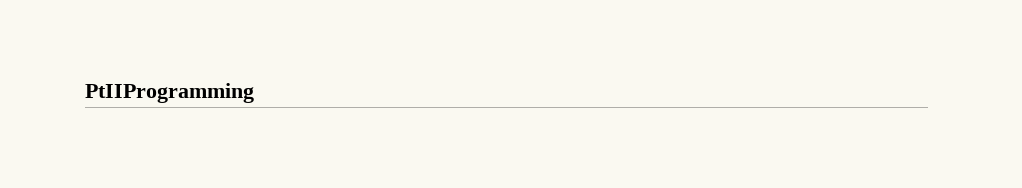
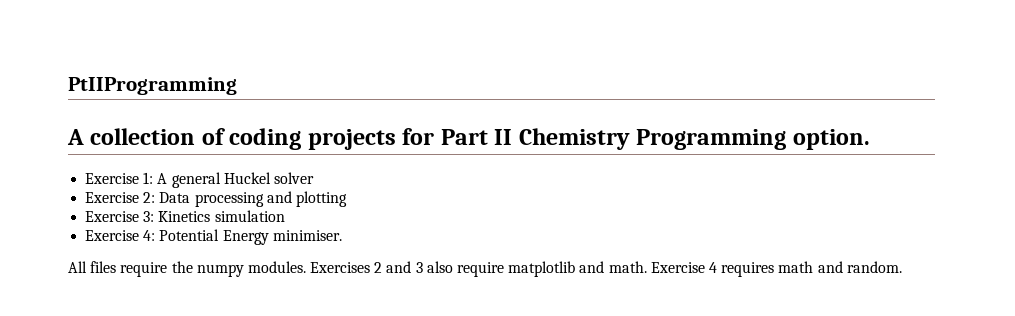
(254, 93) none -> [67,128,870,150] [85,172,314,188] [85,191,347,207] [85,210,285,222] [85,229,342,245] [68,261,902,277] // A collection of coding projects for Part II Chemistry Programming option. // Exercise 1: A general Huckel solver // Exercise 2: Data processing and plotting // Exercise 3: Kinetics simulation // Exercise 4: Potential Energy minimiser. // All files require the numpy modules. Exercises 2 and 3 also require matplotlib and math. Exercise 4 requires math and random.

